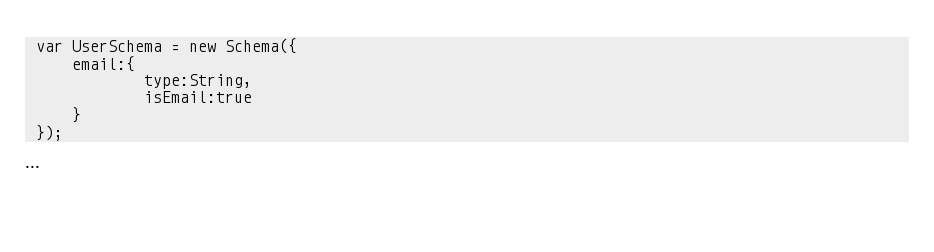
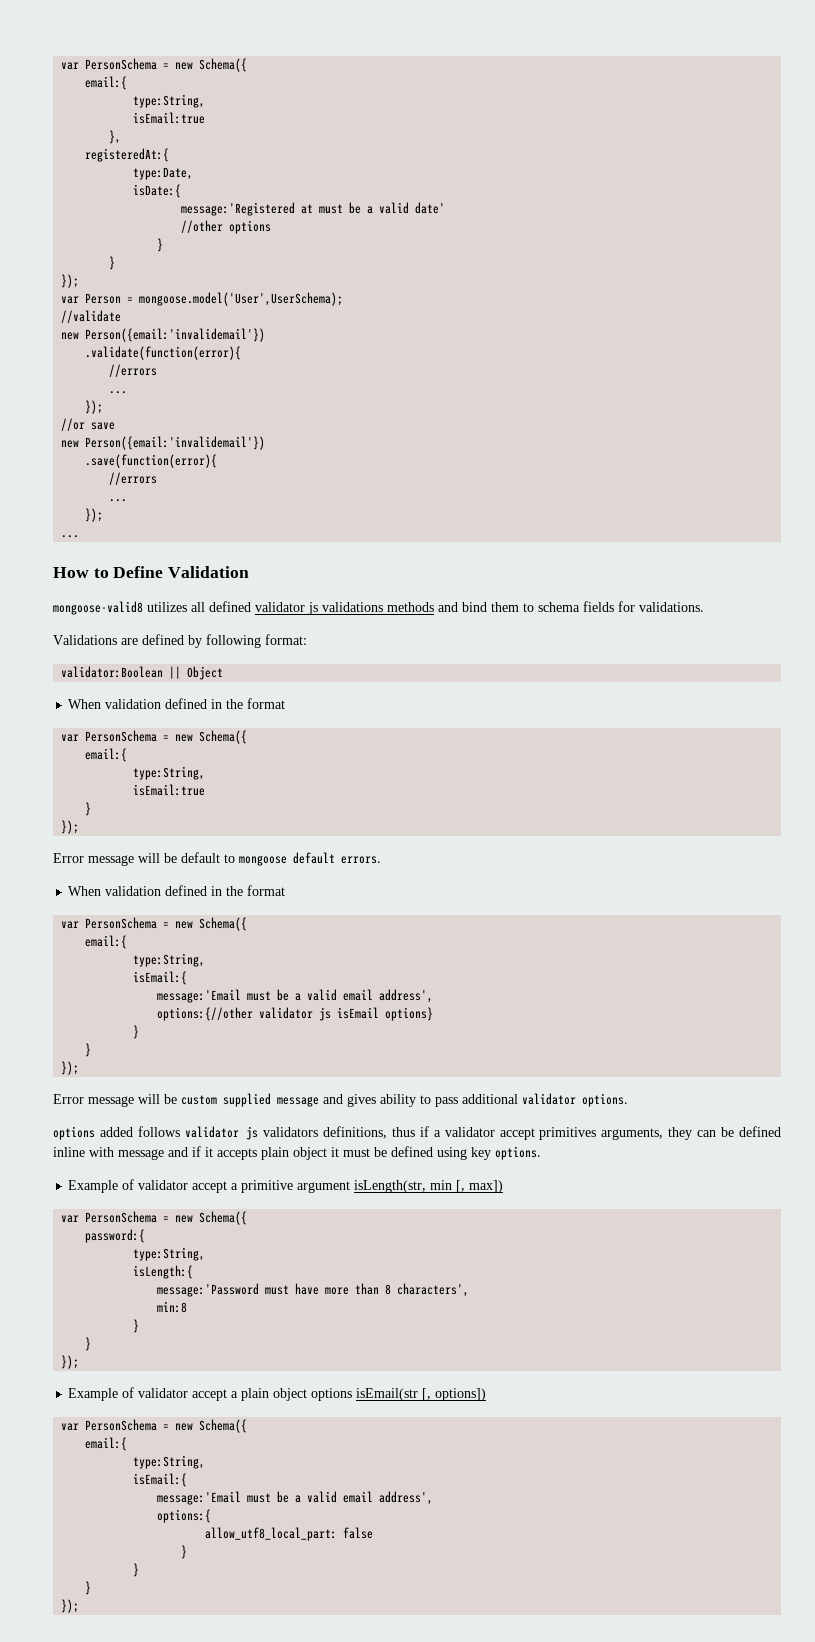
[36,40,163,52] var UserSchema -> [61,58,248,72] [85,76,128,90] [133,94,206,108] [133,112,206,124] [109,130,122,144] [85,148,170,162] [133,167,194,180] [133,184,182,198] [181,202,446,216] [181,220,272,234] [157,238,164,252] [109,256,116,270] [61,274,80,288] [61,292,344,306] [61,310,122,323] [61,328,266,342] [85,346,242,360] [109,364,158,377] [109,391,128,394] [85,400,104,414] [61,418,116,431] [61,436,266,450] [85,454,218,468] [109,472,158,485] [109,499,128,502] [85,508,104,522] [61,535,80,538] [53,566,250,578] [53,601,704,615] [53,634,307,648] [61,666,224,680] [68,698,286,709] [61,730,158,742] var PersonSchema = new Schema({ // email:{ // type:String, // isEmail:true // }, // registeredAt:{ // type:Date, // isDate:{ // message:'Registered at must be a valid date' // //other options // } // } // }); // var Person = mongoose.model('User',UserSchema); // //validate // new Person({email:'invalidemail'}) // .validate(function(error){ // //errors // ... // }); // //or save // new Person({email:'invalidemail'}) // .save(function(error){ // //errors // ... // }); // ... // How to Define Validation // mongoose-valid8 utilizes all defined validator js validations methods and bind them to schema fields for validations. // Validations are defined by following format: // validator:Boolean || Object // When validation defined in the format // var PersonSchema
[25,165,40,168] ... -> [53,852,381,866] [68,885,286,896] [61,917,248,931] [85,935,128,949] [133,953,206,967] [133,971,188,985] [157,989,434,1003] [157,1007,434,1021] [133,1025,140,1039] [85,1043,92,1057] [61,1061,80,1075] [53,1093,628,1107] [53,1126,781,1140] [53,1146,541,1160] [68,1179,504,1193] [61,1211,248,1225] [85,1229,146,1243] [133,1247,206,1261] [133,1265,194,1279] [157,1283,470,1297] [157,1301,188,1313] [133,1319,140,1333] [85,1337,92,1351] [61,1355,80,1369] [68,1387,487,1401] [61,1419,248,1433] [85,1437,128,1451] [133,1455,206,1469] [133,1473,188,1487] [157,1491,434,1505] [157,1509,212,1523] [205,1527,374,1541] [181,1545,188,1559] [133,1563,140,1577] [85,1581,92,1595] [61,1599,80,1613] Error message will be default to mongoose default errors. // When validation defined in the format // var PersonSchema = new Schema({ // email:{ // type:String, // isEmail:{ // message:'Email must be a valid email address', // options:{//other validator js isEmail options} // } // } // }); // Error message will be custom supplied message and gives ability to pass additional validator options. // options added follows validator js validators definitions, thus if a validator accept primitives arguments, they can be defined inline with message and if it accepts plain object it must be defined using key options. // Example of validator accept a primitive argument isLength(str, min [, max]) // var PersonSchema = new Schema({ // password:{ // type:String, // isLength:{ // message:'Password must have more than 8 characters', // min:8 // } // } // }); // Example of validator accept a plain object options isEmail(str [, options]) // var PersonSchema = new Schema({ // email:{ // type:String, // isEmail:{ // message:'Email must be a valid email address', // options:{ // allow_utf8_local_part: false // } // } // } // });

